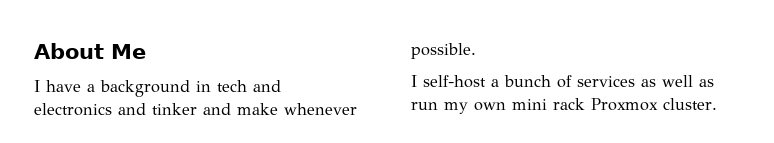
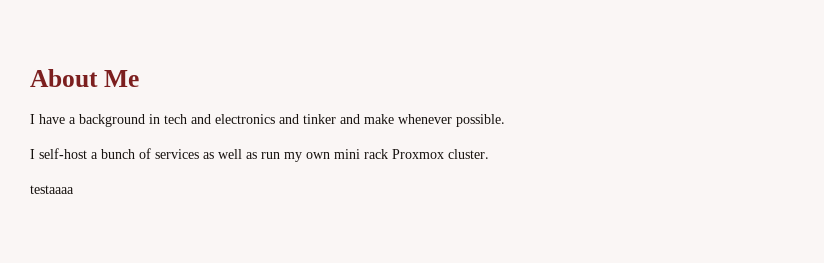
(717, 104) none -> [30,185,74,194] // testaaaa

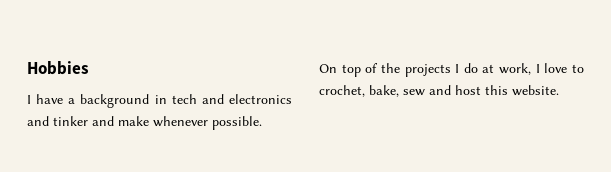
[30,69,139,87] About Me -> [27,61,89,75] Hobbies
[30,148,489,162] [30,185,74,194] I self-host a bunch of services as well as run my own mini rack Proxmox cluster. // testaaaa -> [319,63,584,77] [319,85,559,97] On top of the projects I do at work, I love to crochet, bake, sew and host this website.

